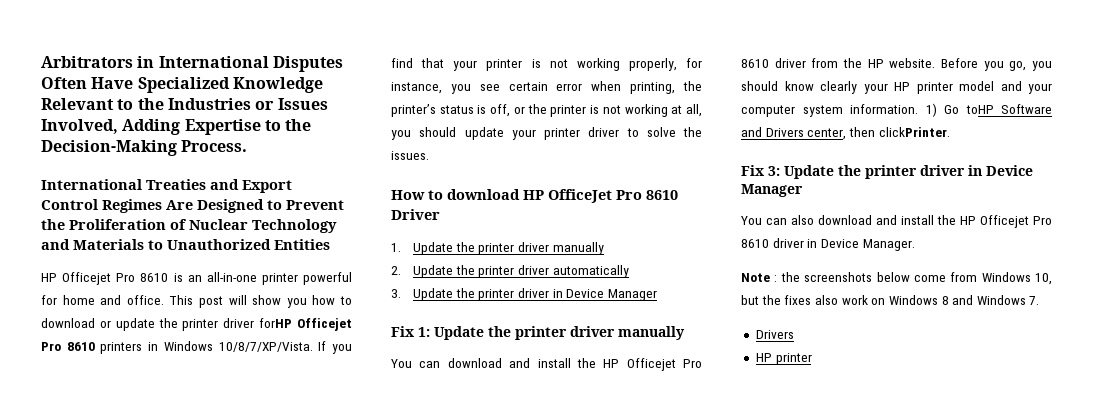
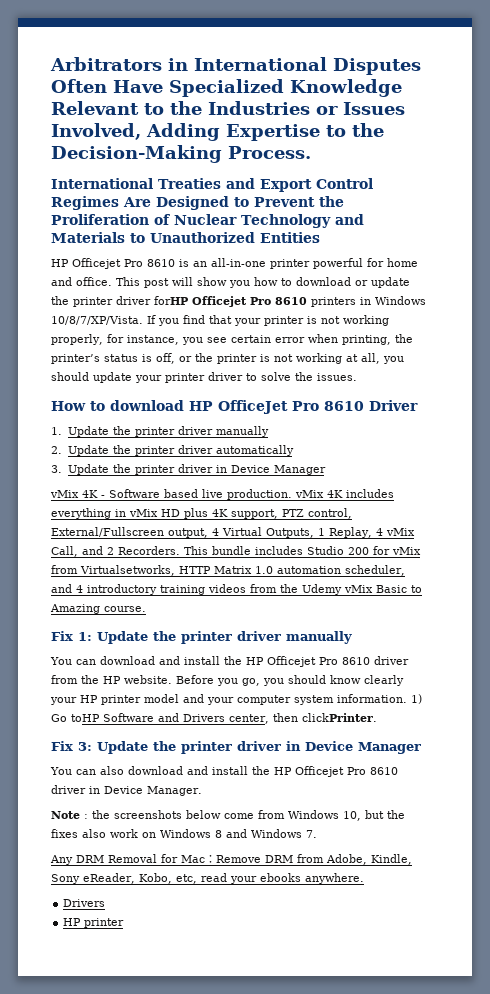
(657, 295) none -> [50,489,394,500] [51,508,352,519] [51,527,415,538] [51,546,421,557] [51,565,405,576] [51,584,422,595] [50,604,146,614] // vMix 4K - Software based live production. vMix 4K includes everything in vMix HD plus 4K support, PTZ control, External/Fullscreen output, 4 Virtual Outputs, 1 Replay, 4 vMix Call, and 2 Recorders. This bundle includes Studio 200 for vMix from Virtualsetworks, HTTP Matrix 1.0 automation scheduler, and 4 introductory training videos from the Udemy vMix Basic to Amazing course.
(1040, 300) none -> [50,854,412,865] [51,873,364,884] // Any DRM Removal for Mac：Remove DRM from Adobe, Kindle, Sony eReader, Kobo, etc, read your ebooks anywhere.

